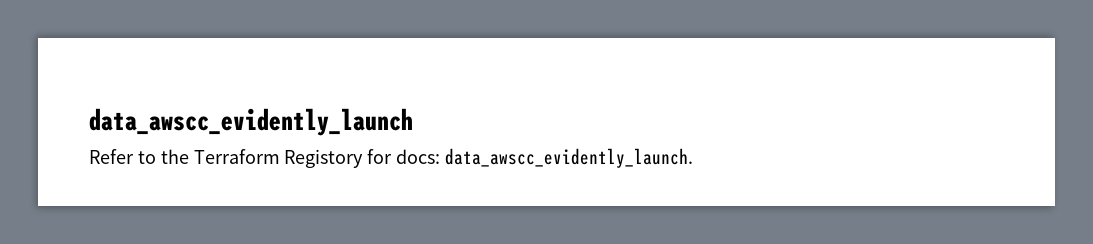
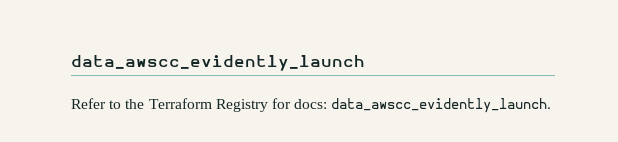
[284,149,364,168] Registory -> [215,99,268,112] Registry

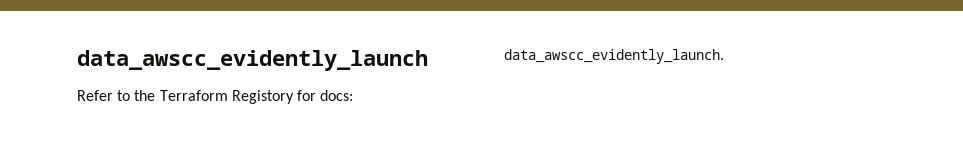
[215,99,268,112] Registry -> [231,90,294,104] Registory

